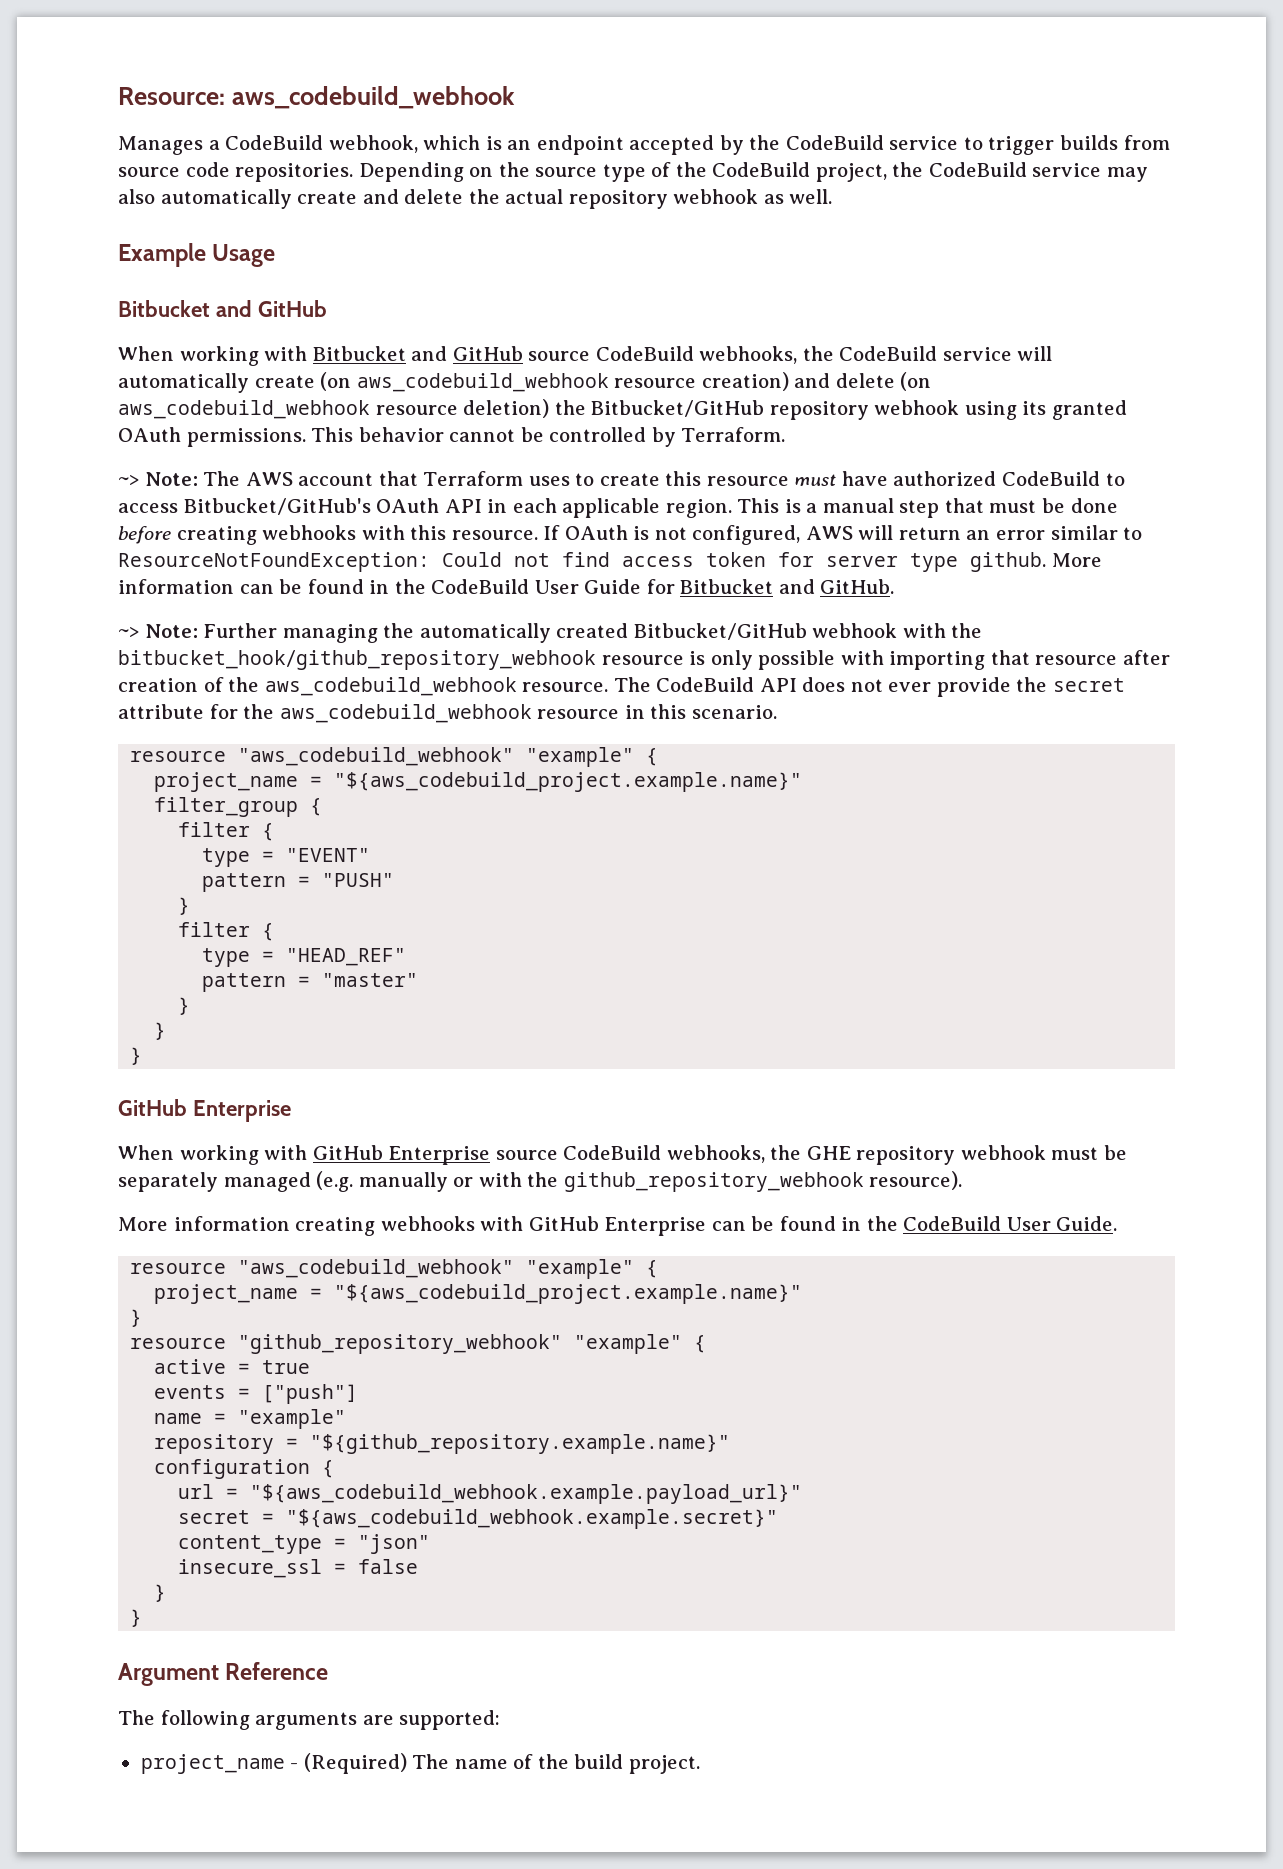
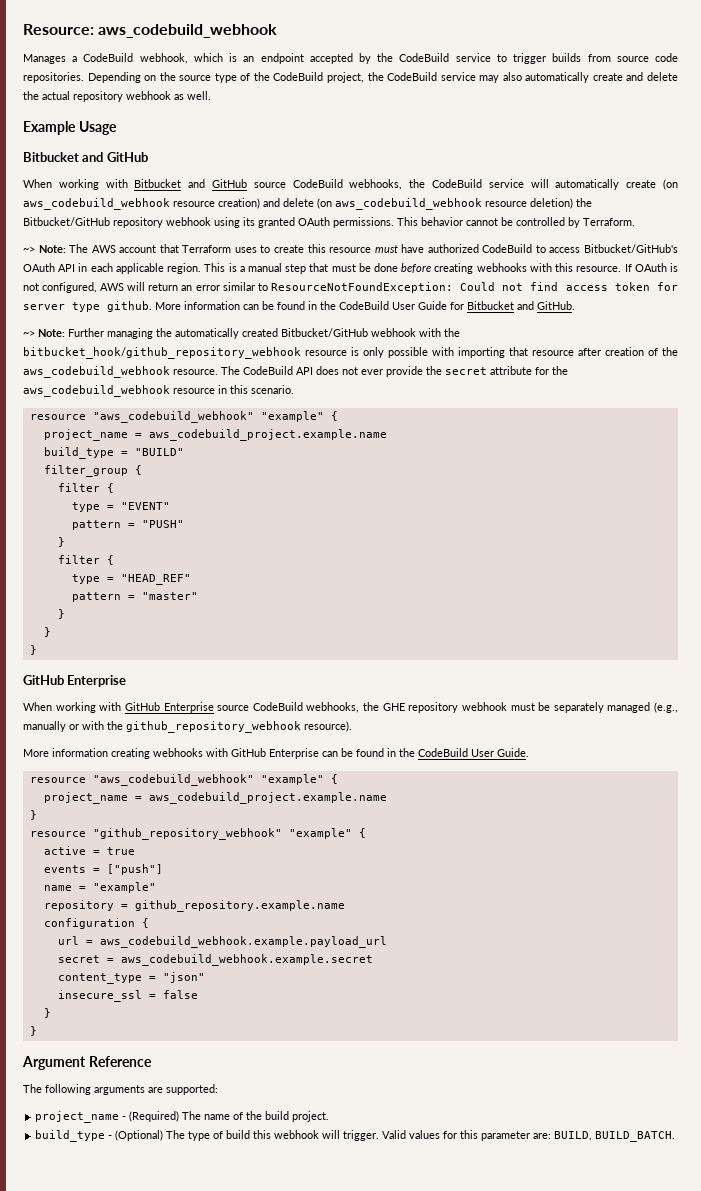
[334,772,803,792] "${aws_codebuild_project.example.name}" -> [148,429,387,441] [43,447,184,459] aws_codebuild_project.example.name // build_type = "BUILD"
[316,1171,354,1192] (e.g. -> [654,702,678,713] (e.g.,
[334,1284,803,1304] "${aws_codebuild_project.example.name}" -> [148,792,387,804] aws_codebuild_project.example.name
[310,1434,731,1454] "${github_repository.example.name}" -> [134,900,345,912] github_repository.example.name
[250,1484,803,1504] "${aws_codebuild_webhook.example.payload_url}" -> [99,936,387,948] aws_codebuild_webhook.example.payload_url
[286,1509,779,1529] "${aws_codebuild_webhook.example.secret}" -> [120,954,373,966] aws_codebuild_webhook.example.secret
(700, 1764) none -> [35,1130,676,1142] // build_type - (Optional) The type of build this webhook will trigger. Valid values for this parameter are: BUILD, BUILD_BATCH.

